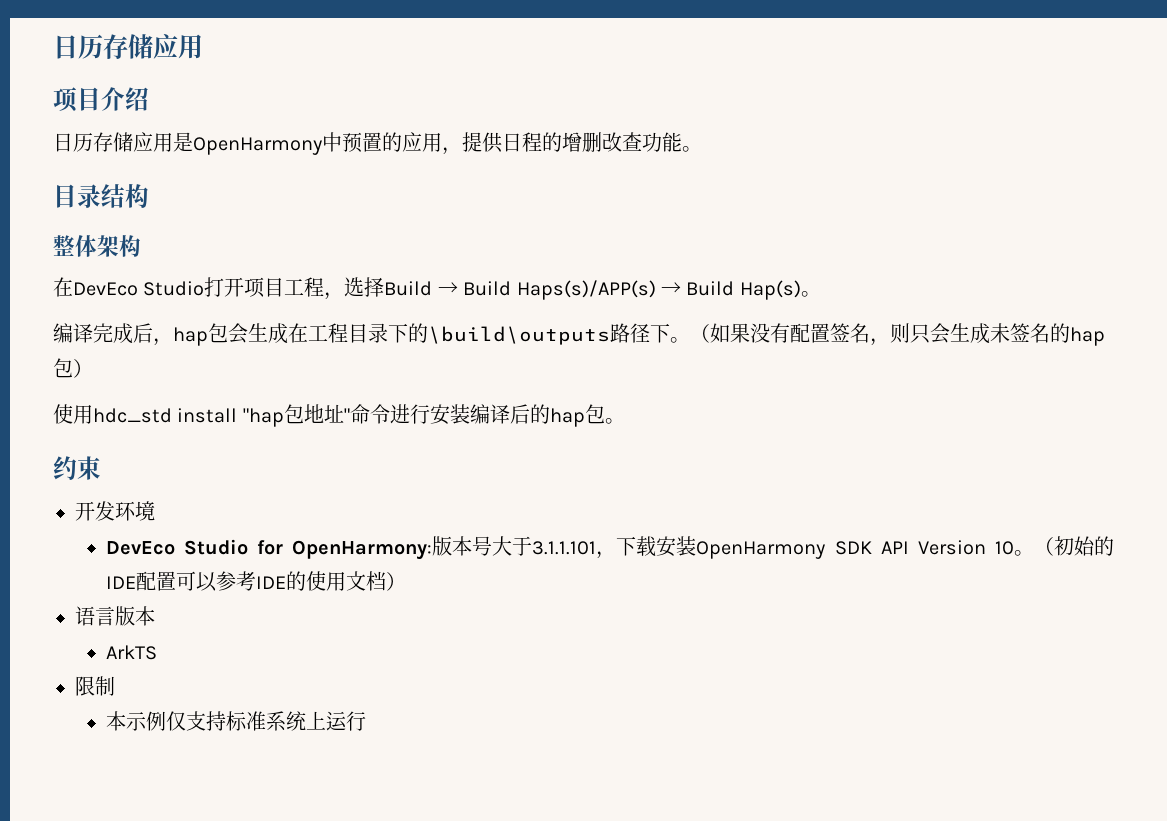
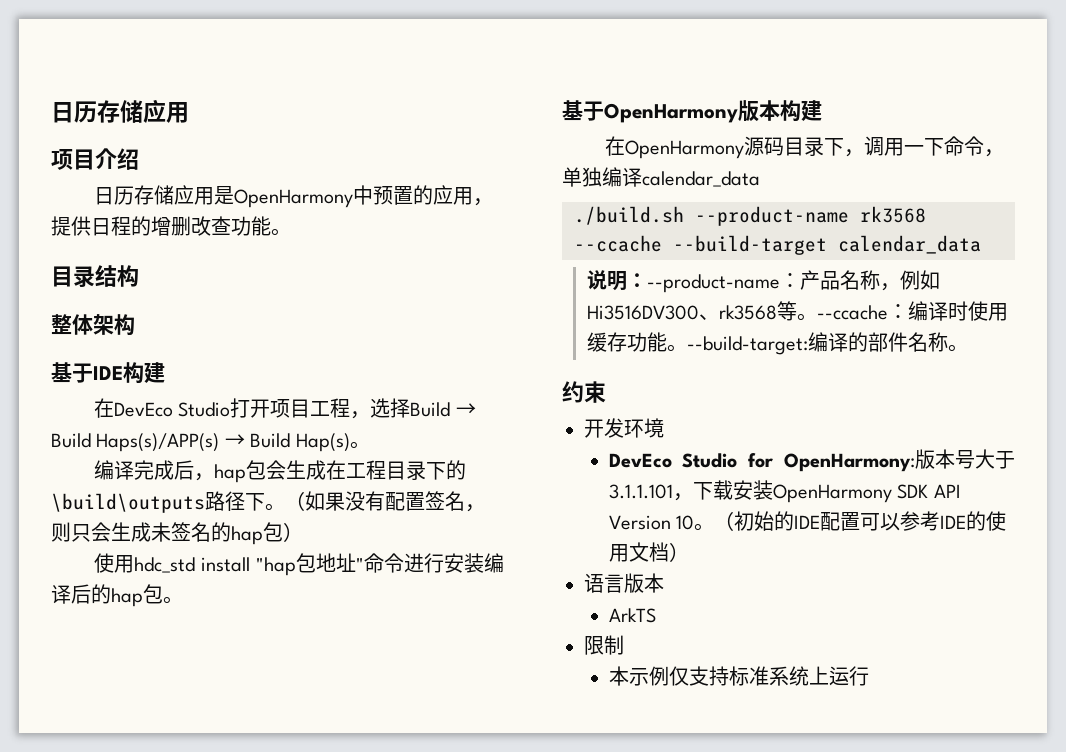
(141, 246) none -> [51,362,165,384] // 基于IDE构建
(625, 421) none -> [562,100,822,123] [604,136,1004,159] [562,167,760,187] [574,206,926,226] [574,235,981,255] [586,270,940,293] [586,301,1008,321] [586,332,968,355] // 基于OpenHarmony版本构建 // 在OpenHarmony源码目录下，调用一下命令，单独编译calendar_data // ./build.sh --product-name rk3568 --ccache --build-target calendar_data // 说明：--product-name：产品名称，例如Hi3516DV300、rk3568等。--ccache：编译时使用缓存功能。--build-target:编译的部件名称。

